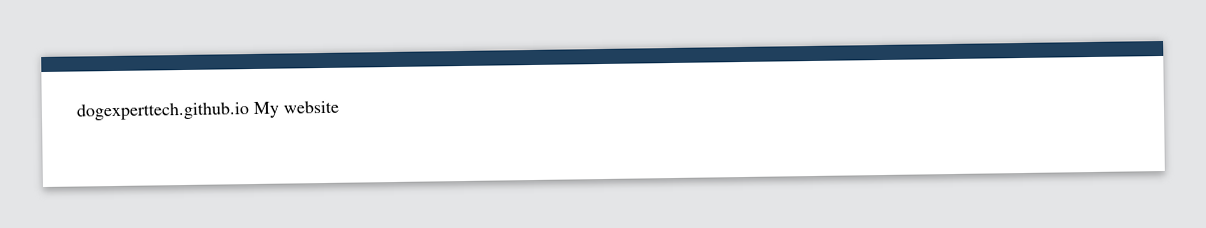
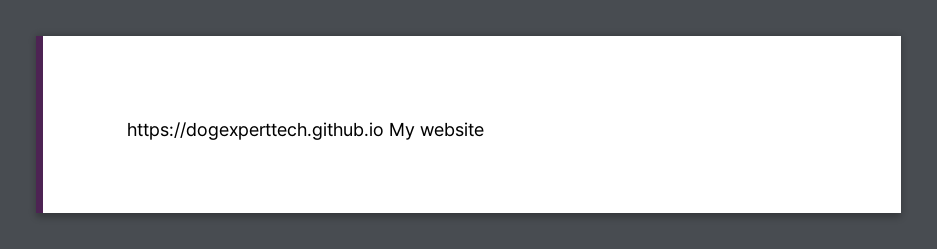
[76,102,250,121] dogexperttech.github.io -> [127,122,384,140] https://dogexperttech.github.io

